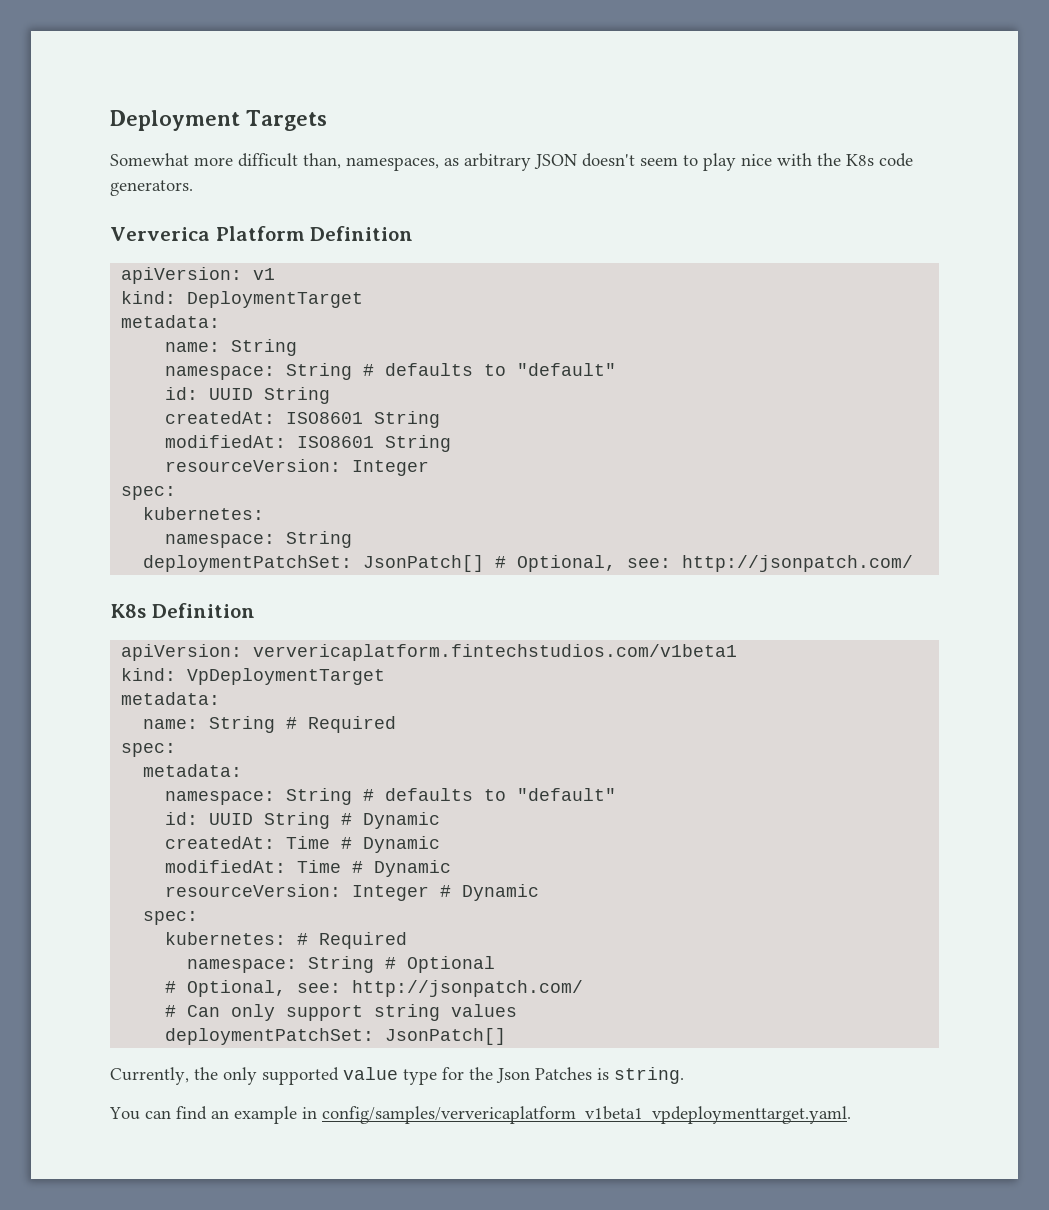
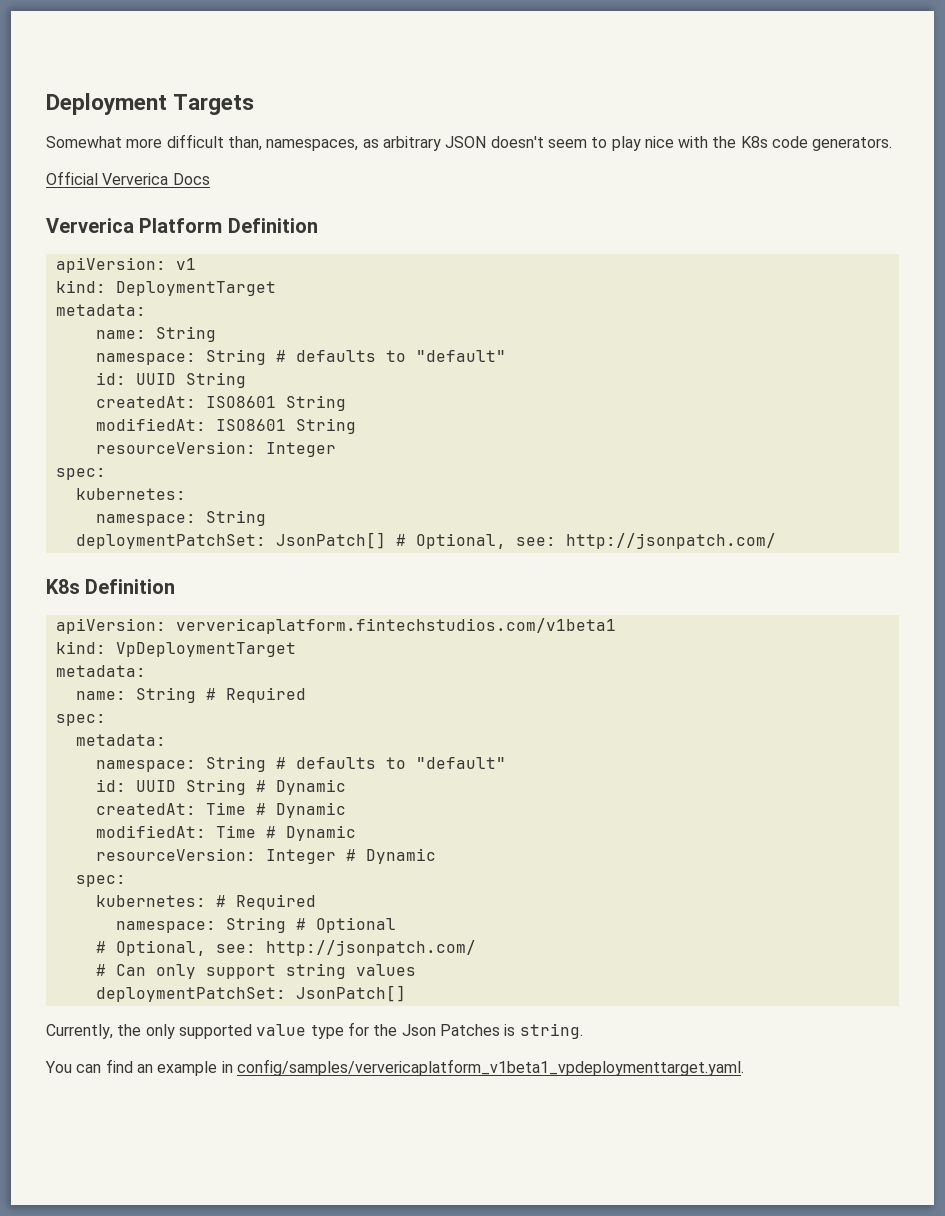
(193, 188) none -> [46,171,210,185] // Official Ververica Docs

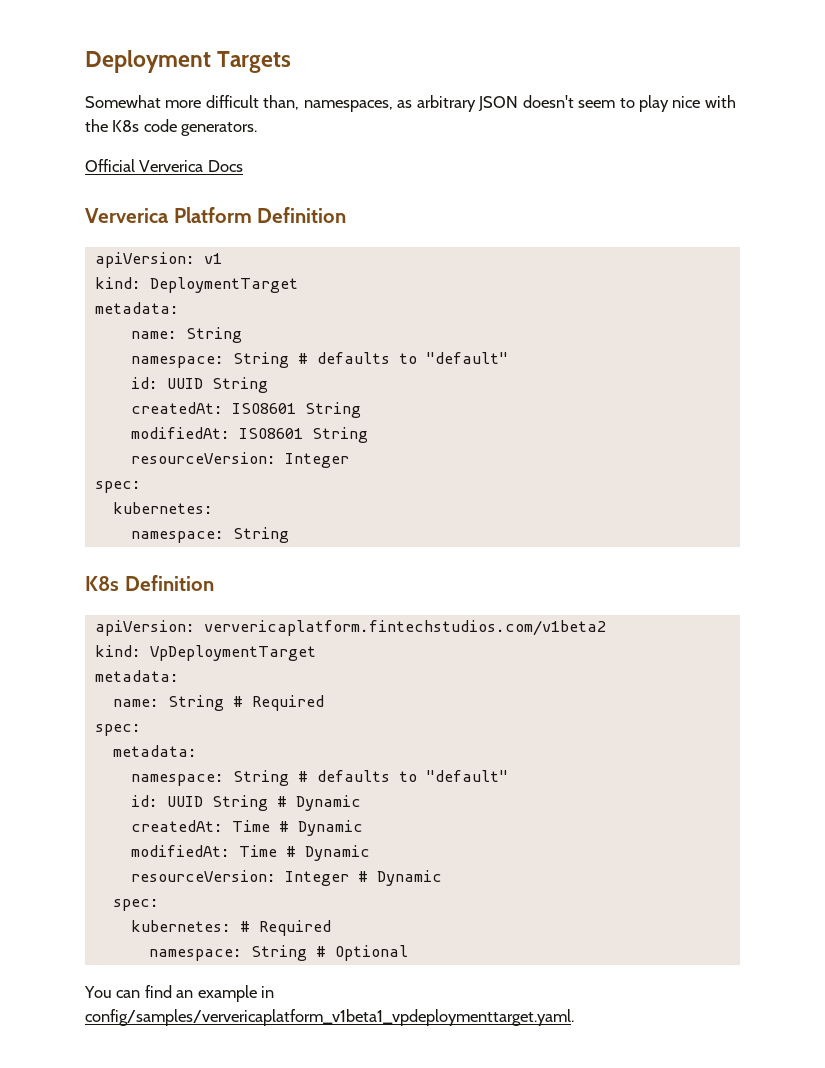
[75,532,776,549] // deploymentPatchSet: JsonPatch[] # Optional, see: http://jsonpatch.com/ -> (289, 535) none
[175,618,616,634] ververicaplatform.fintechstudios.com/v1beta1 -> [203,620,606,636] ververicaplatform.fintechstudios.com/v1beta2
[95,940,476,956] [95,963,416,979] [95,985,406,1002] [46,1022,583,1039] // # Optional, see: http://jsonpatch.com/ // # Can only support string values // deploymentPatchSet: JsonPatch[] // Currently, the only supported value type for the Json Patches is string. -> (408, 953) none

